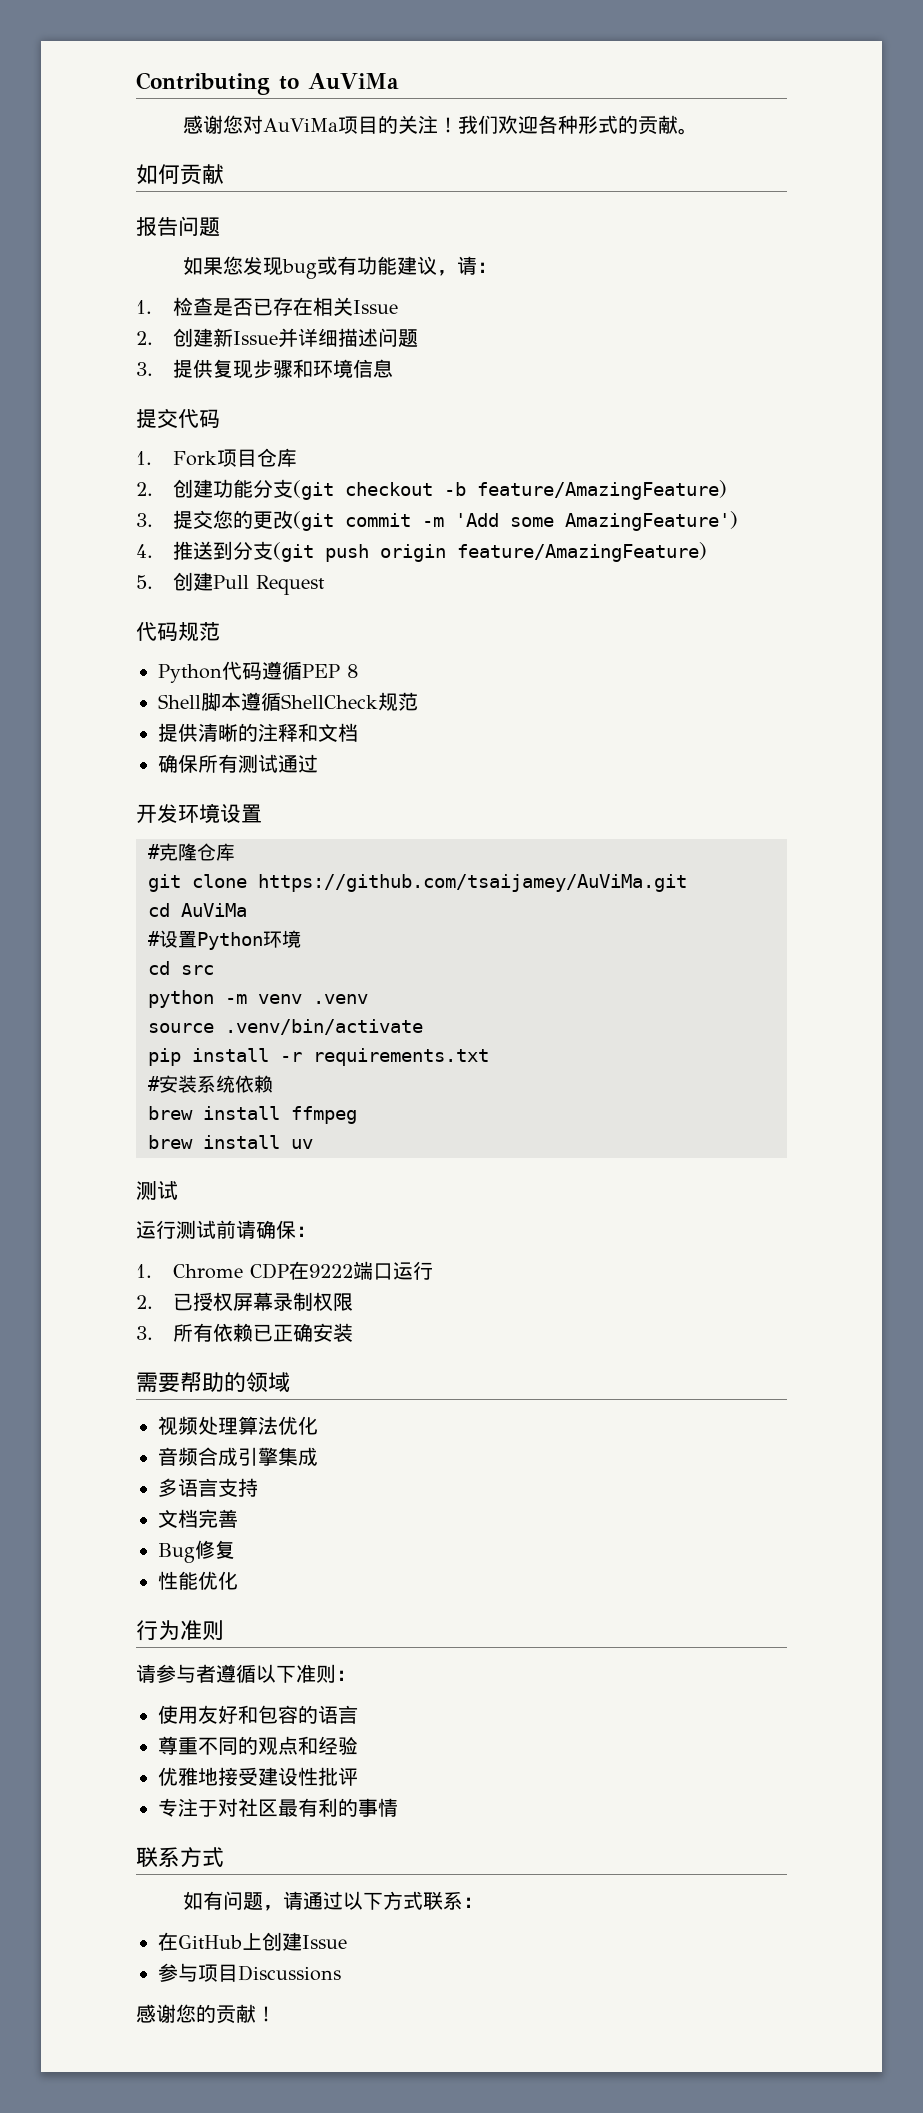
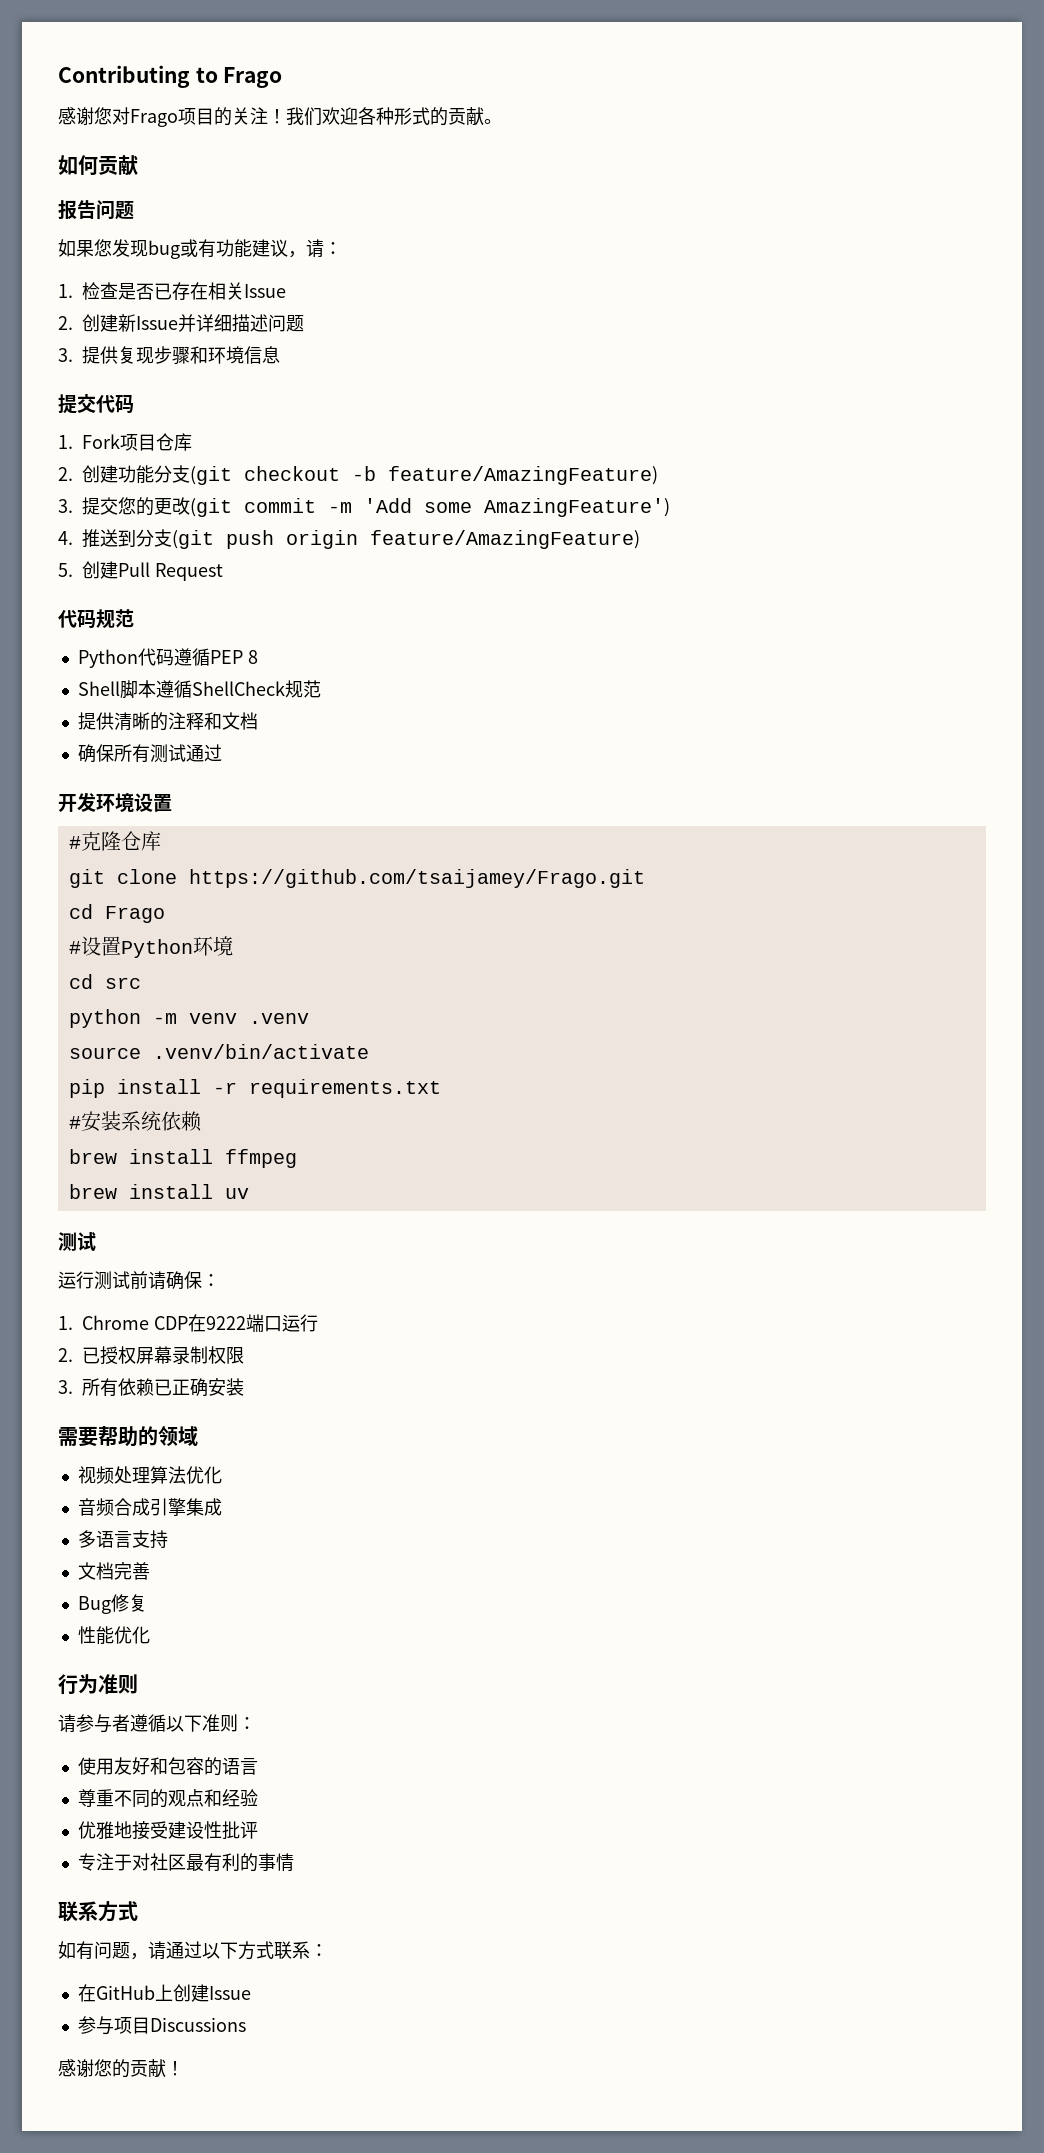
[308,73,399,90] AuViMa -> [223,67,283,88] Frago
[263,118,339,132] AuViMa -> [130,109,178,127] Frago
[258,874,687,892] [148,903,247,917] https://github.com/tsaijamey/AuViMa.git // cd AuViMa -> [188,869,645,888] [68,904,165,923] https://github.com/tsaijamey/Frago.git // cd Frago

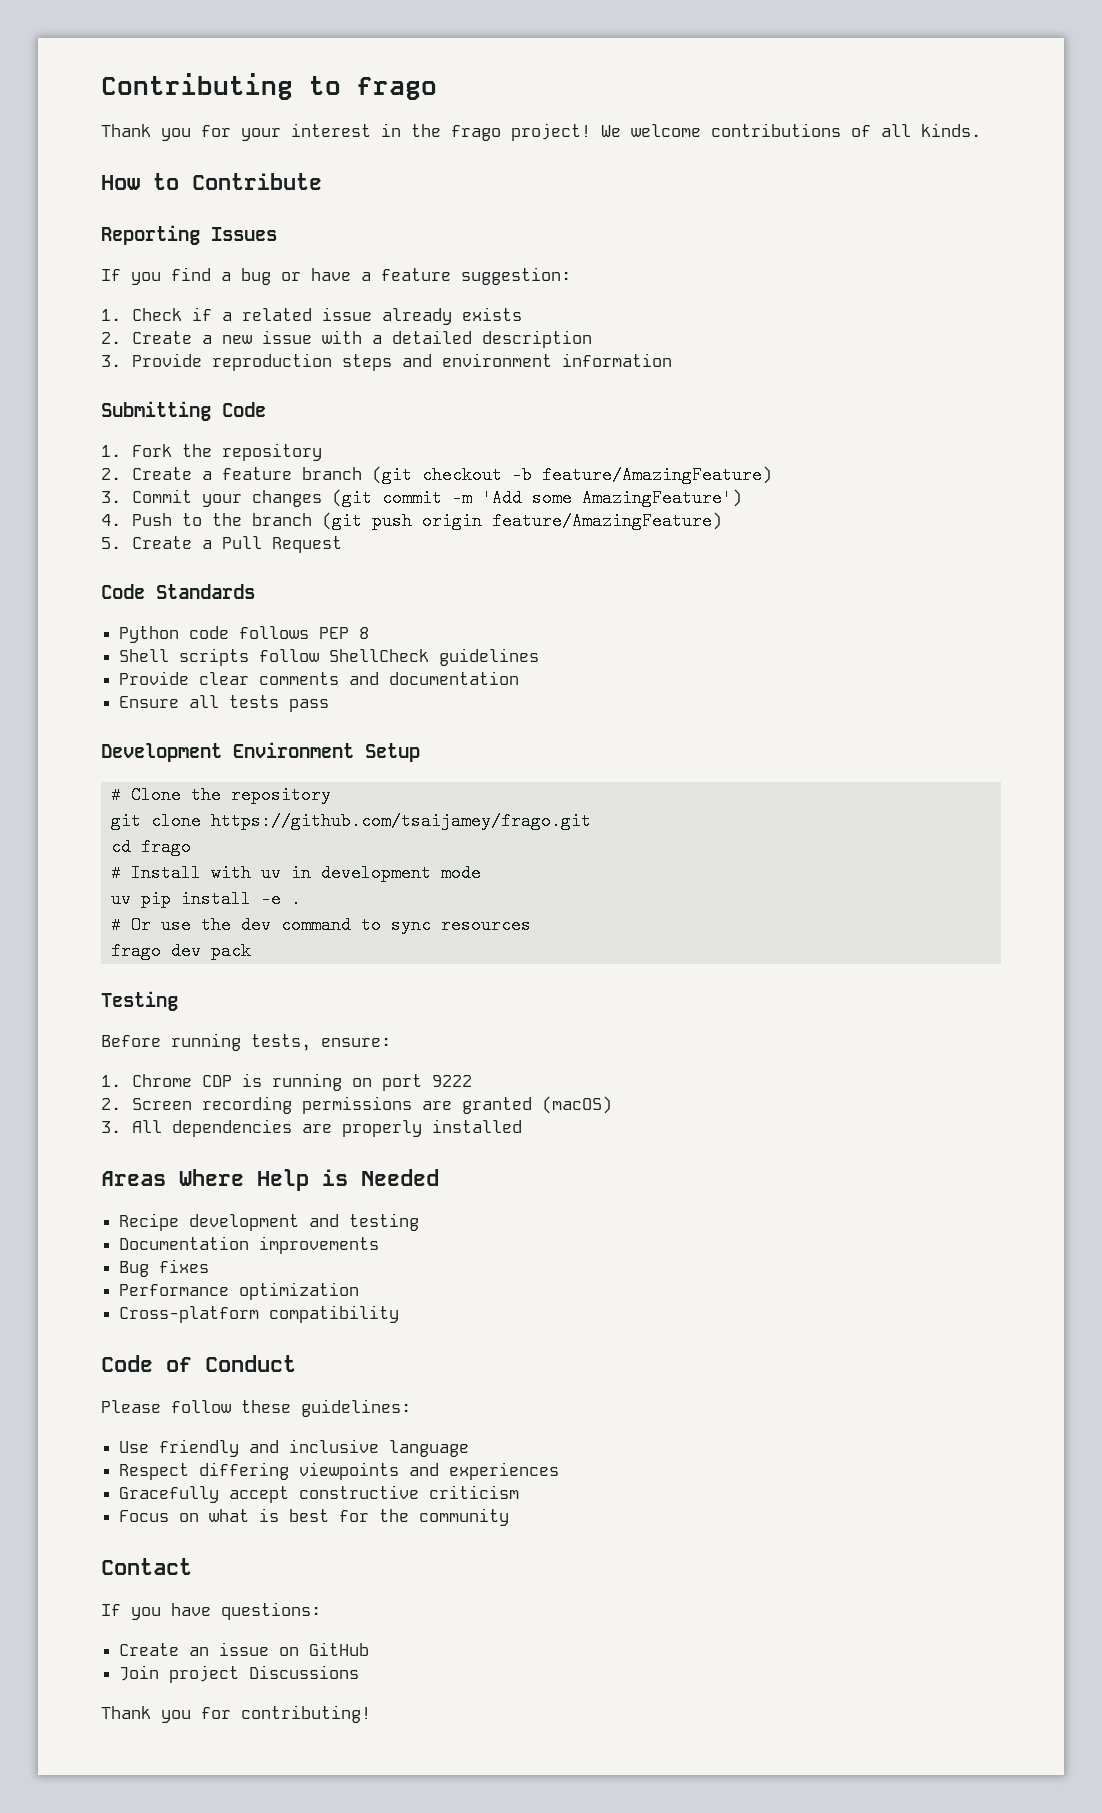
[223,67,283,88] [58,107,502,127] [58,155,138,176] [58,200,134,220] [58,239,342,259] [58,282,286,300] [58,314,304,332] [58,346,280,365] [58,394,134,414] Frago // 感谢您对Frago项目的关注！我们欢迎各种形式的贡献。 // 如何贡献 // 报告问题 // 如果您发现bug或有功能建议，请： // 1.检查是否已存在相关Issue // 2.创建新Issue并详细描述问题 // 3.提供复现步骤和环境信息 // 提交代码 -> [357,77,437,100] [101,123,981,141] [101,173,322,190] [101,225,277,245] [101,267,571,285] [101,307,522,325] [101,330,592,348] [101,353,672,371] [101,401,266,421] frago // Thank you for your interest in the frago project! We welcome contributions of all kinds. // How to Contribute // Reporting Issues // If you find a bug or have a feature suggestion: // 1. Check if a related issue already exists // 2. Create a new issue with a detailed description // 3. Provide reproduction steps and environment information // Submitting Code
[120,433,192,451] [58,465,190,484] 项目仓库 // 2.创建功能分支 -> [181,443,322,461] [101,467,362,480] the repository // 2. Create a feature branch
[82,497,190,516] 提交您的更改 -> [131,489,322,507] Commit your changes
[82,529,172,548] 推送到分支 -> [131,513,312,526] Push to the branch
[82,561,118,579] 创建 -> [131,536,212,549] Create a
[58,609,134,629] [77,648,210,668] 代码规范 // Python代码遵循 -> [101,584,255,599] [119,626,310,643] Code Standards // Python code follows
[119,680,321,699] [77,712,258,731] [77,744,222,763] [58,792,172,812] [68,831,161,851] 脚本遵循ShellCheck规范 // 提供清晰的注释和文档 // 确保所有测试通过 // 开发环境设置 // #克隆仓库 -> [179,648,540,666] [119,671,520,685] [119,695,330,712] [101,742,420,762] [110,786,331,804] scripts follow ShellCheck guidelines // Provide clear comments and documentation // Ensure all tests pass // Development Environment Setup // # Clone the repository
[188,869,645,888] [68,904,165,923] [68,936,233,958] [68,974,141,989] [68,1009,309,1028] [68,1044,369,1059] [68,1079,441,1098] [68,1111,202,1132] [68,1149,297,1168] [68,1184,249,1199] [58,1232,96,1251] [58,1271,220,1290] https://github.com/tsaijamey/Frago.git // cd Frago // #设置Python环境 // cd src // python -m venv .venv // source .venv/bin/activate // pip install -r requirements.txt // #安装系统依赖 // brew install ffmpeg // brew install uv // 测试 // 运行测试前请确保： -> [210,812,591,830] [110,838,191,856] [110,864,481,882] [110,890,301,908] [110,916,531,934] [110,942,251,960] [101,991,178,1011] [101,1033,391,1051] https://github.com/tsaijamey/frago.git // cd frago // # Install with uv in development mode // uv pip install -e . // # Or use the dev command to sync resources // frago dev pack // Testing // Before running tests, ensure:
[187,1314,206,1332] 在 -> [241,1073,422,1091] is running on port
[245,1314,318,1332] [58,1346,244,1365] [58,1378,244,1397] [58,1426,198,1447] [77,1466,222,1484] [77,1498,222,1516] [77,1530,168,1549] [77,1562,150,1580] [77,1594,147,1614] [77,1626,150,1645] [58,1674,138,1695] [58,1714,256,1733] [77,1757,258,1776] [77,1789,258,1808] [77,1821,258,1840] [77,1853,294,1872] [58,1901,138,1922] [58,1941,328,1960] [77,1984,251,2002] [77,2016,246,2035] [58,2059,184,2078] 端口运行 // 2.已授权屏幕录制权限 // 3.所有依赖已正确安装 // 需要帮助的领域 // 视频处理算法优化 // 音频合成引擎集成 // 多语言支持 // 文档完善 // Bug修复 // 性能优化 // 行为准则 // 请参与者遵循以下准则： // 使用友好和包容的语言 // 尊重不同的观点和经验 // 优雅地接受建设性批评 // 专注于对社区最有利的事情 // 联系方式 // 如有问题，请通过以下方式联系： // 在GitHub上创建Issue // 参与项目Discussions // 感谢您的贡献！ -> [101,1096,612,1114] [101,1119,522,1137] [101,1169,439,1191] [119,1213,420,1231] [119,1236,380,1254] [119,1259,210,1277] [119,1282,360,1300] [119,1305,400,1323] [101,1355,296,1372] [101,1399,411,1417] [119,1439,470,1457] [119,1462,560,1480] [119,1485,520,1503] [119,1508,510,1526] [101,1558,192,1575] [101,1602,321,1620] [119,1642,370,1656] [119,1665,360,1683] [101,1705,371,1723] // 2. Screen recording permissions are granted (macOS) // 3. All dependencies are properly installed // Areas Where Help is Needed // Recipe development and testing // Documentation improvements // Bug fixes // Performance optimization // Cross-platform compatibility // Code of Conduct // Please follow these guidelines: // Use friendly and inclusive language // Respect differing viewpoints and experiences // Gracefully accept constructive criticism // Focus on what is best for the community // Contact // If you have questions: // Create an issue on GitHub // Join project Discussions // Thank you for contributing!

